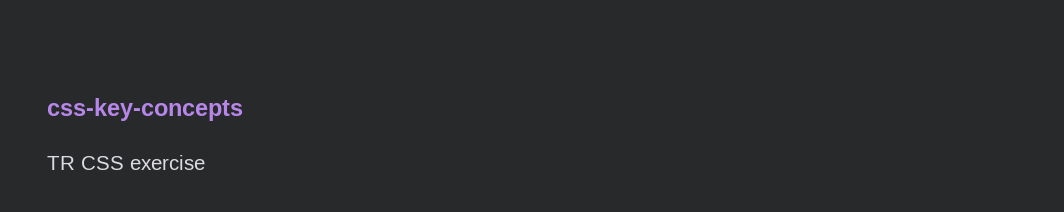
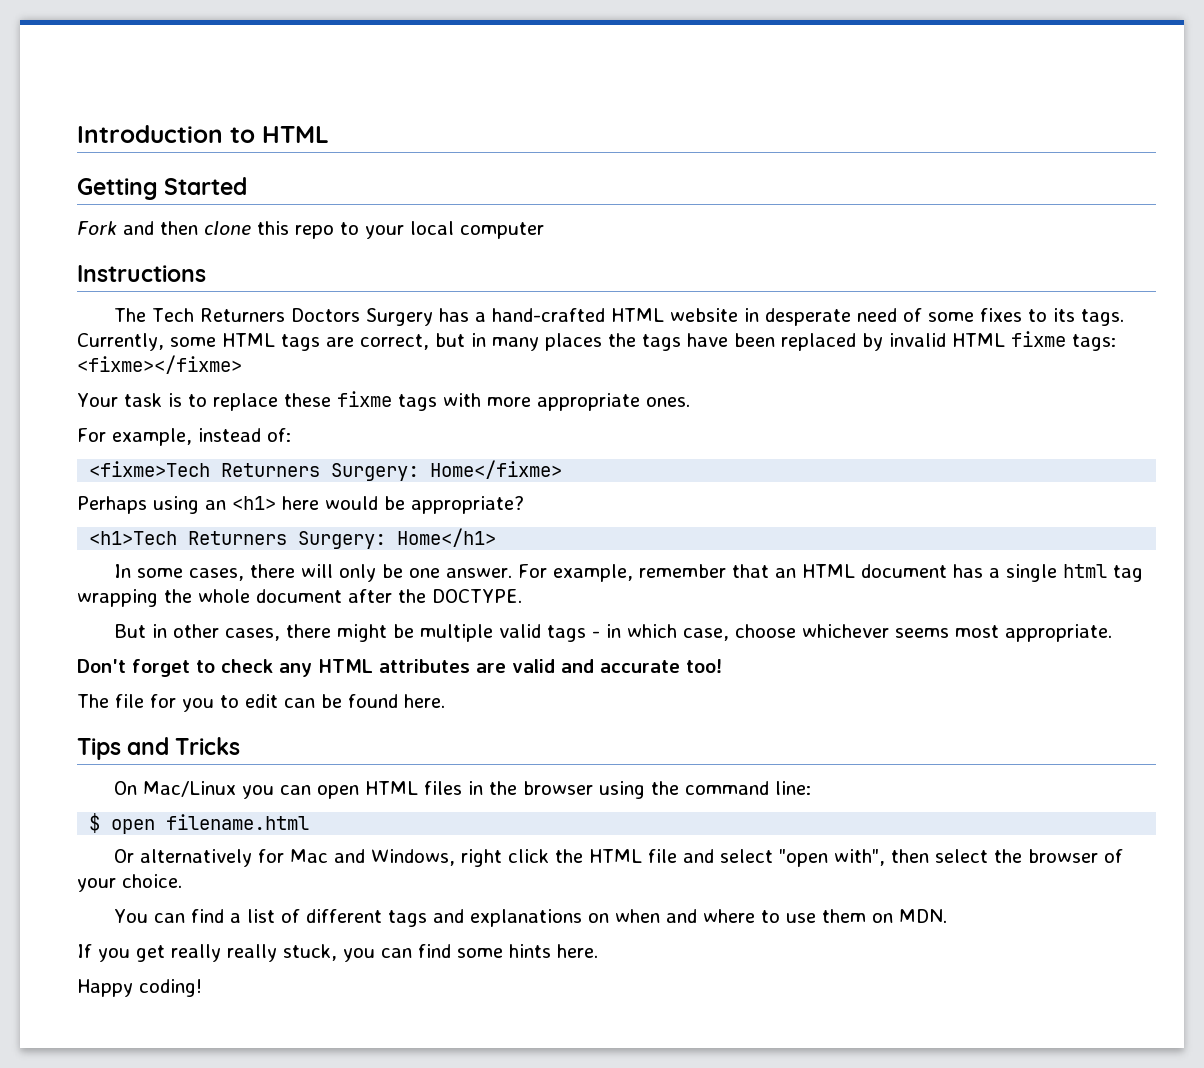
[47,98,243,121] [47,155,205,170] css-key-concepts // TR CSS exercise -> [77,125,329,143] [77,177,248,200] [77,221,544,239] [77,265,206,282] [113,308,1124,326] [77,331,1116,351] [77,355,242,374] [77,391,690,411] [77,428,291,446] [89,460,563,481] [77,496,524,514] [89,528,497,549] [113,564,1143,582] [77,589,522,607] [113,624,1112,642] [77,659,722,677] [77,694,445,712] [77,737,241,760] [113,781,811,799] [89,813,310,834] [113,849,1123,867] [77,874,182,892] [113,909,947,927] [77,944,598,962] [77,979,202,997] Introduction to HTML // Getting Started // Fork and then clone this repo to your local computer // Instructions // The Tech Returners Doctors Surgery has a hand-crafted HTML website in desperate need of some fixes to its tags. Currently, some HTML tags are correct, but in many places the tags have been replaced by invalid HTML fixme tags: <fixme></fixme> // Your task is to replace these fixme tags with more appropriate ones. // For example, instead of: // <fixme>Tech Returners Surgery: Home</fixme> // Perhaps using an <h1> here would be appropriate? // <h1>Tech Returners Surgery: Home</h1> // In some cases, there will only be one answer. For example, remember that an HTML document has a single html tag wrapping the whole document after the DOCTYPE. // But in other cases, there might be multiple valid tags - in which case, choose whichever seems most appropriate. // Don't forget to check any HTML attributes are valid and accurate too! // The file for you to edit can be found here. // Tips and Tricks // On Mac/Linux you can open HTML files in the browser using the command line: // $ open filename.html // Or alternatively for Mac and Windows, right click the HTML file and select "open with", then select the browser of your choice. // You can find a list of different tags and explanations on when and where to use them on MDN. // If you get really really stuck, you can find some hints here. // Happy coding!

